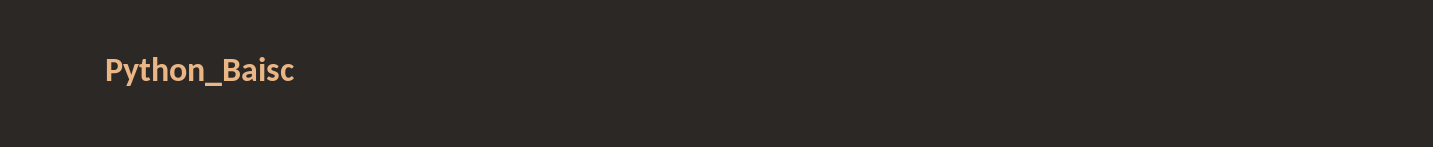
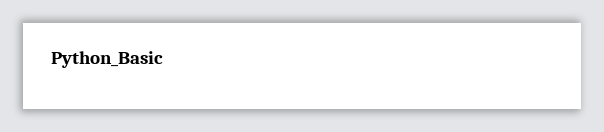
[105,57,294,86] Python_Baisc -> [51,51,163,68] Python_Basic

